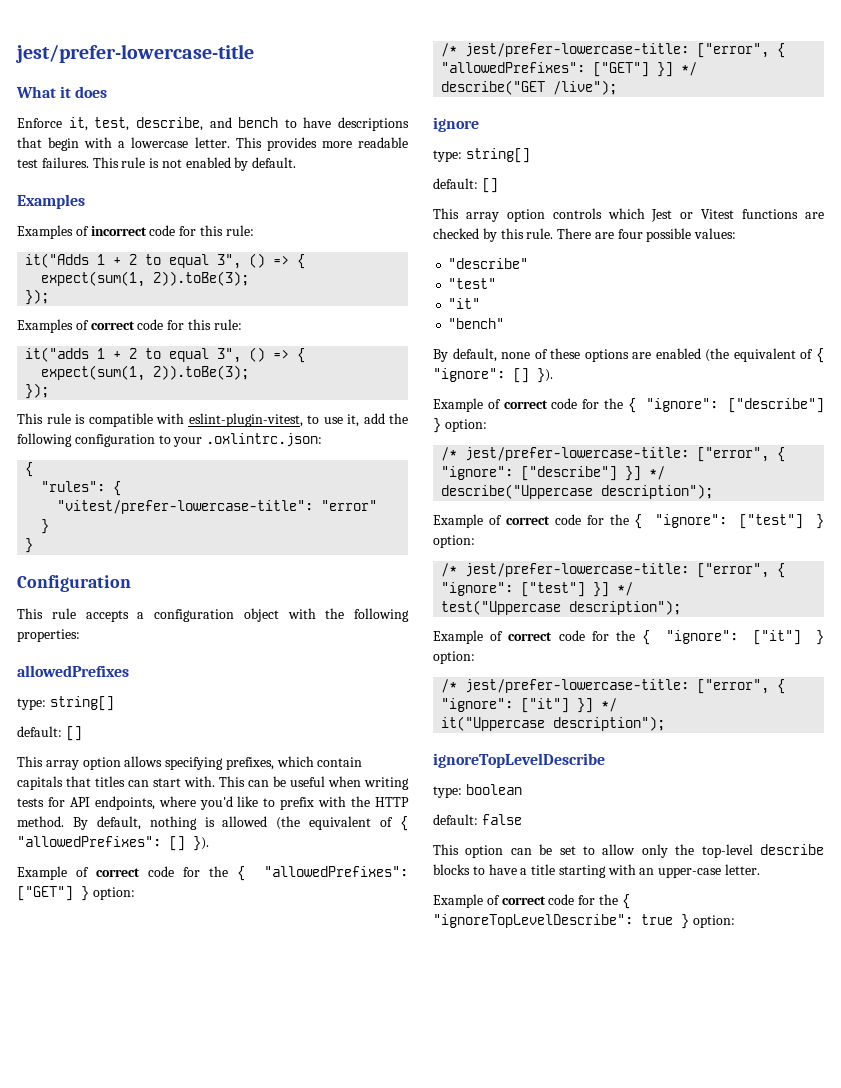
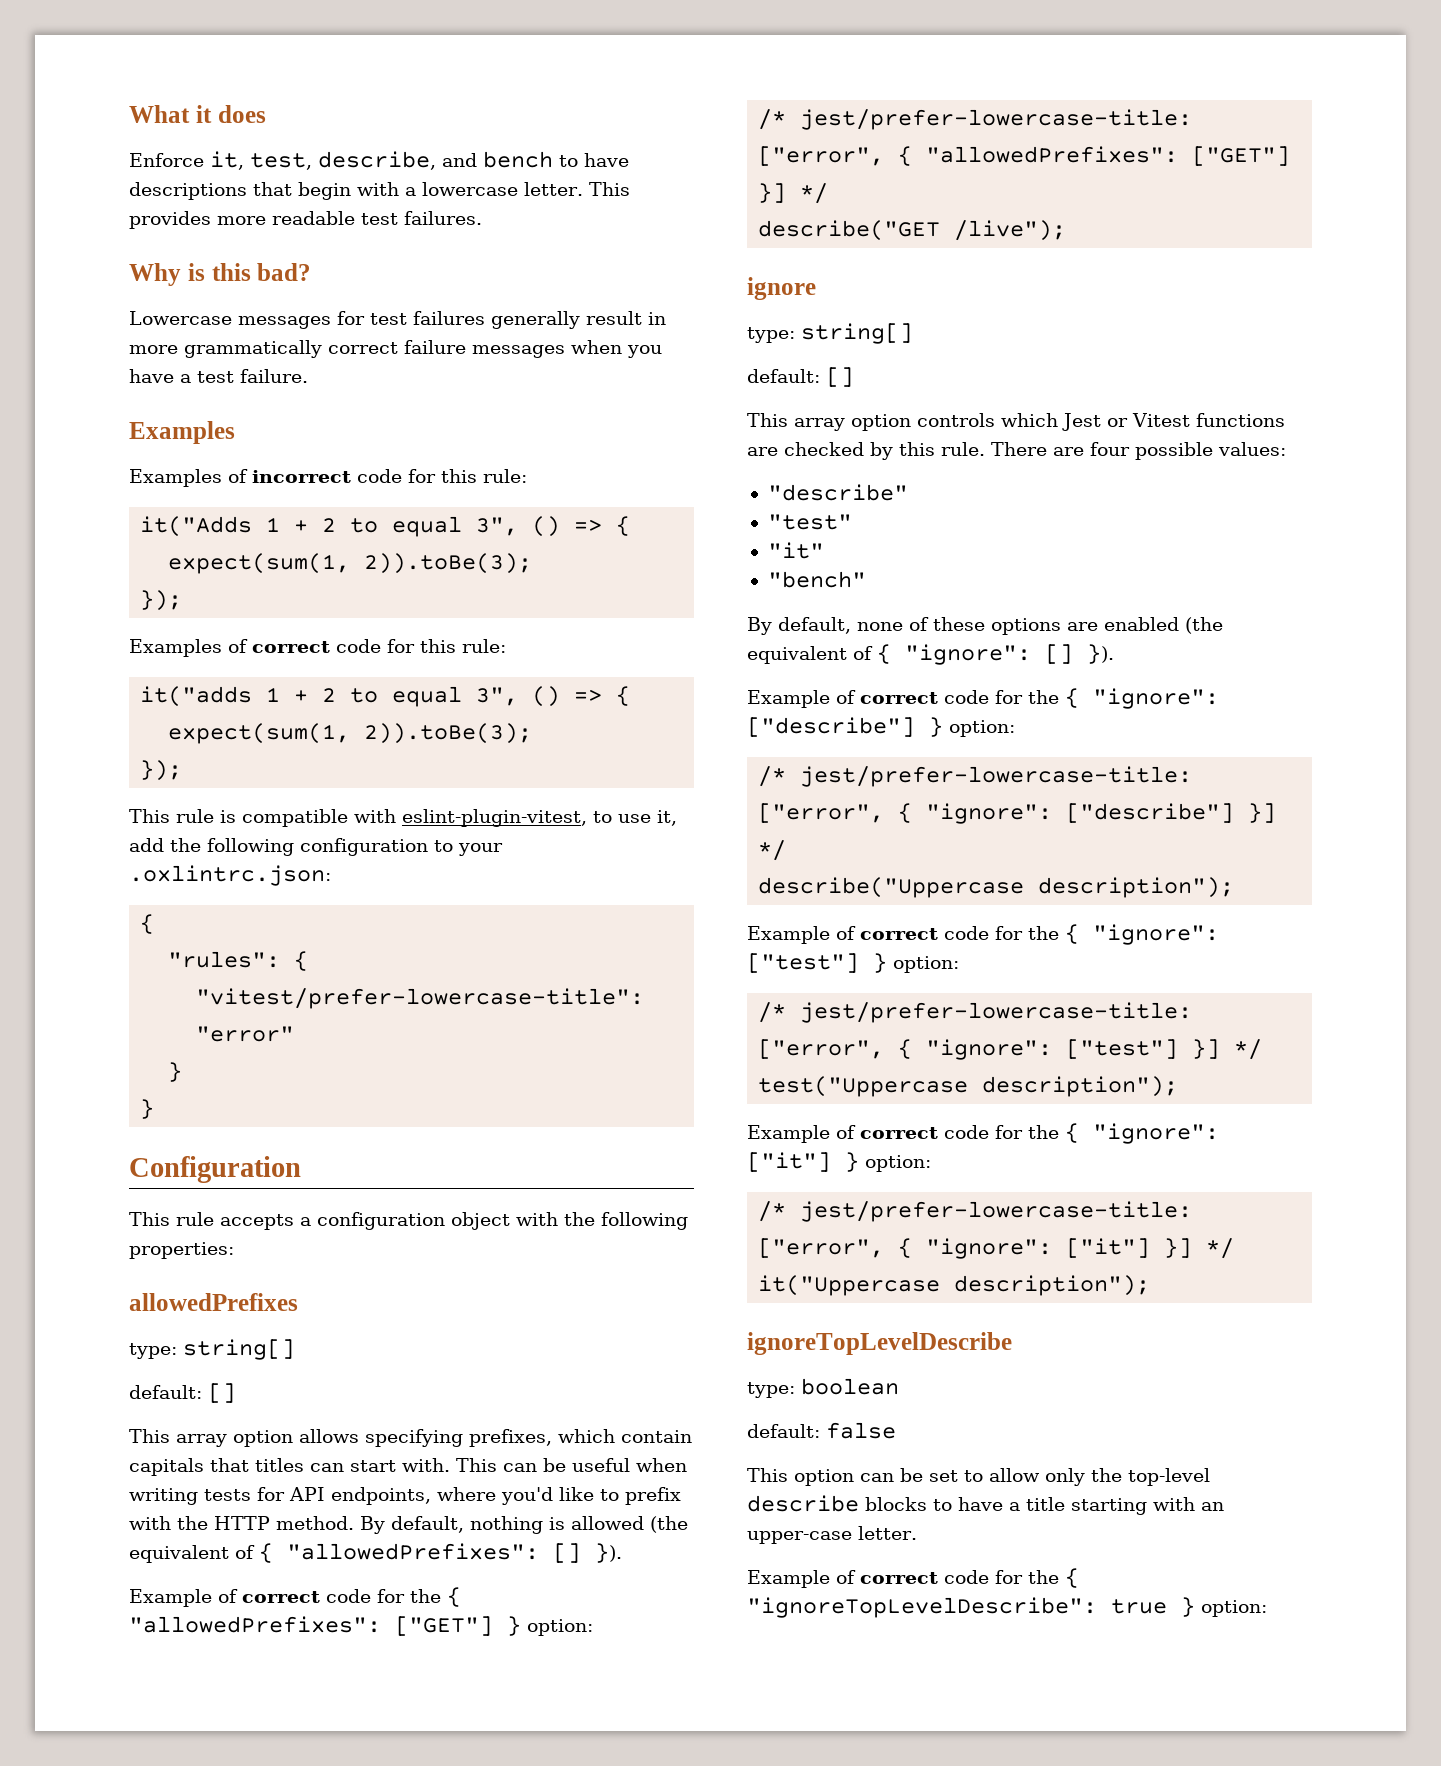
[15,44,254,63] jest/prefer-lowercase-title // -> (129, 114) none
[92,157,297,171] This rule is not enabled by default. -> [129,263,312,286] [129,311,666,329] [129,340,662,358] [129,369,308,383] // Why is this bad? // Lowercase messages for test failures generally result in more grammatically correct failure messages when you have a test failure.

